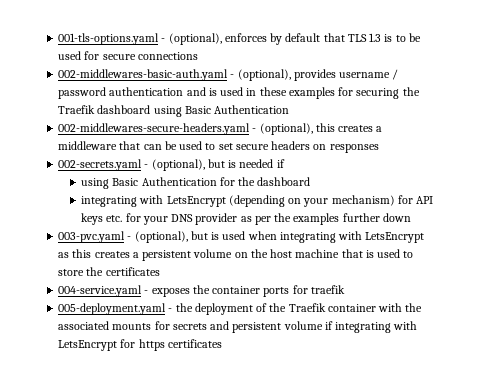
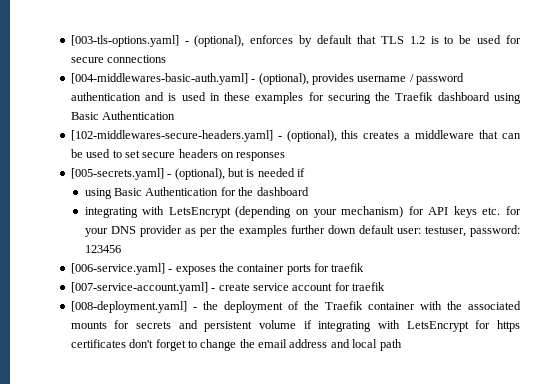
[58,33,160,45] 001-tls-options.yaml -> [70,35,179,47] [003-tls-options.yaml]
[369,33,382,42] 1.3 -> [409,36,425,44] 1.2
[58,69,229,81] 002-middlewares-basic-auth.yaml -> [70,73,248,85] [004-middlewares-basic-auth.yaml]
[58,123,251,135] 002-middlewares-secure-headers.yaml -> [70,130,273,142] [102-middlewares-secure-headers.yaml]
[58,159,143,171] 002-secrets.yaml -> [70,168,164,180] [005-secrets.yaml]
[58,231,425,243] [58,249,414,261] [58,267,160,276] [58,285,143,297] // 003-pvc.yaml - (optional), but is used when integrating with LetsEncrypt as this creates a persistent volume on the host machine that is used to store the certificates // 004-service.yaml -> [358,225,520,237] [84,245,121,253] [70,263,165,275] default user: testuser, password: 123456 // [006-service.yaml]
[58,303,167,315] 005-deployment.yaml -> [70,282,385,294] [70,301,187,313] [007-service-account.yaml] - create service account for traefik // [008-deployment.yaml]
(222, 343) none -> [129,339,402,351] don't forget to change the email address and local path

